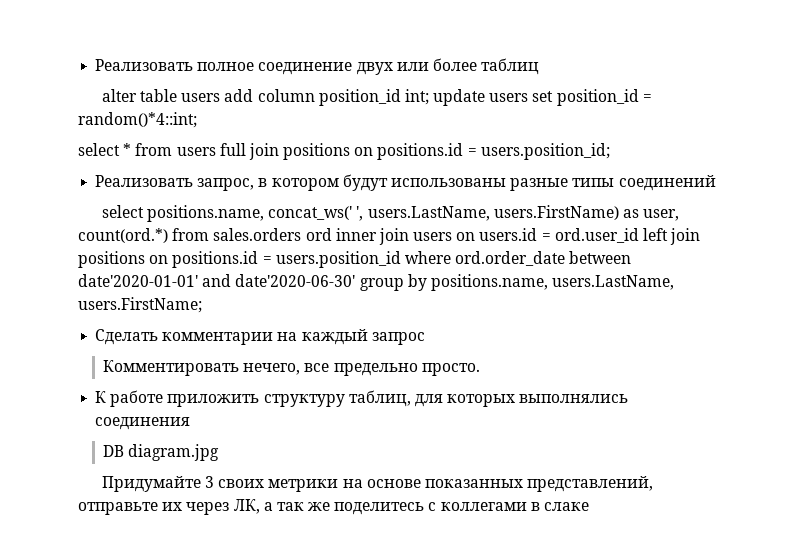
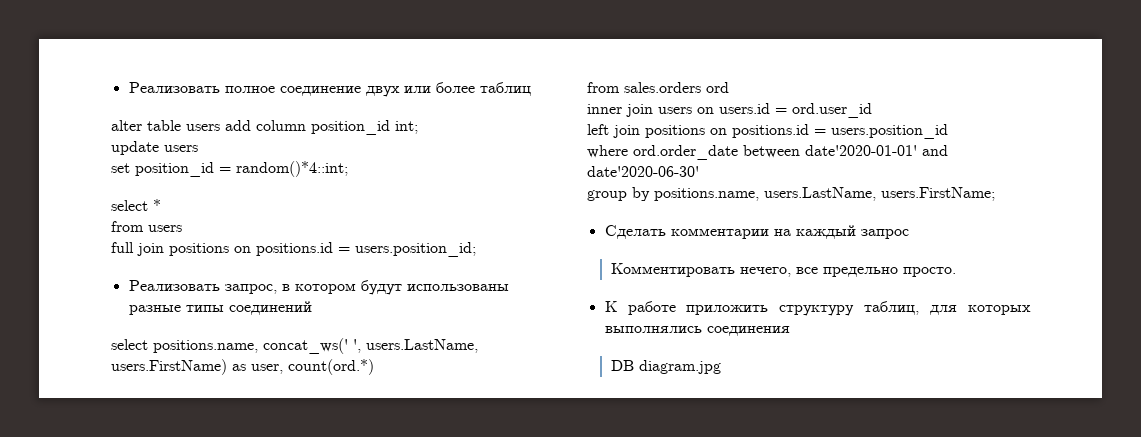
(429, 97) none -> (418, 127) //
(529, 97) none -> (198, 148) //
(132, 149) none -> (161, 205) //
(216, 151) none -> (182, 228) //
(168, 235) none -> (374, 367) //
(332, 234) none -> (729, 87) //
(639, 235) none -> (872, 110) //
(401, 259) none -> (948, 131) //
(356, 280) none -> (699, 171) //
[101,476,654,492] [78,499,590,515] // Придумайте 3 своих метрики на основе показанных представлений, отправьте их через ЛК, а так же поделитесь с коллегами в слаке -> (722, 367) none

